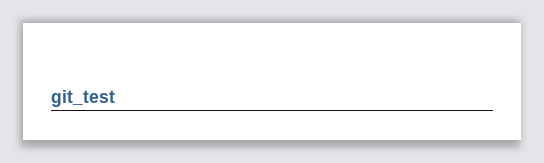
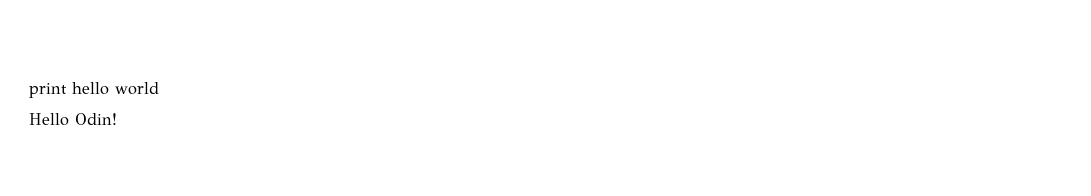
[51,90,115,107] git_test -> [29,82,159,98] [29,113,117,126] print hello world // Hello Odin!

